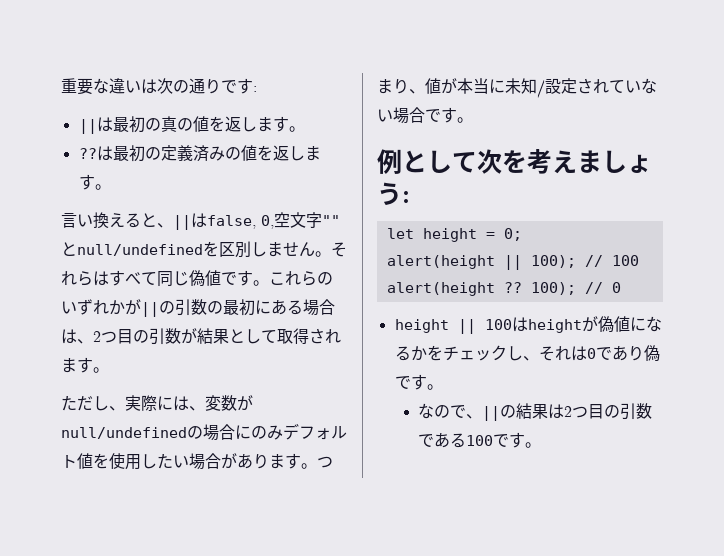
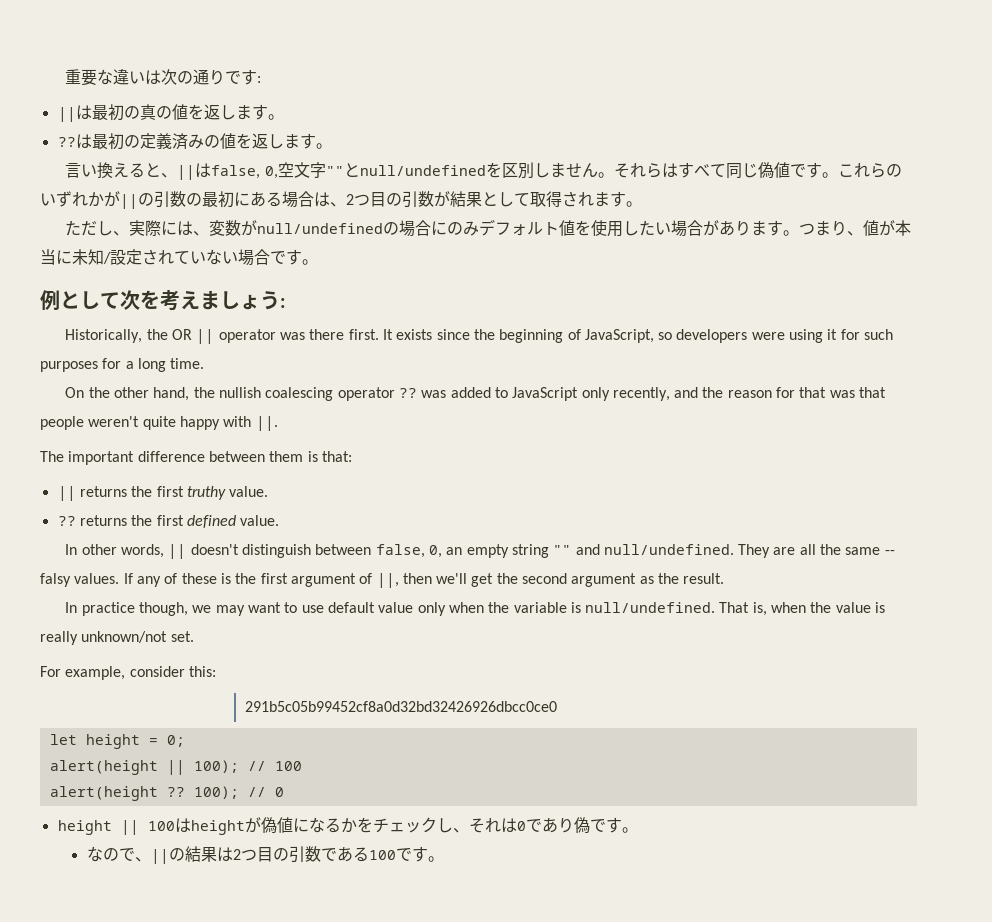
(410, 197) none -> [65,329,894,344] [40,358,205,372] [65,387,887,401] [40,416,278,431] [40,451,352,465] [57,486,269,501] [57,515,280,528] [65,544,895,559] [40,573,725,588] [65,602,886,616] [40,631,194,645] [40,666,216,680] [244,701,557,712] // Historically, the OR || operator was there first. It exists since the beginning of JavaScript, so developers were using it for such purposes for a long time. // On the other hand, the nullish coalescing operator ?? was added to JavaScript only recently, and the reason for that was that people weren't quite happy with ||. // The important difference between them is that: // || returns the first truthy value. // ?? returns the first defined value. // In other words, || doesn't distinguish between false, 0, an empty string "" and null/undefined. They are all the same -- falsy values. If any of these is the first argument of ||, then we'll get the second argument as the result. // In practice though, we may want to use default value only when the variable is null/undefined. That is, when the value is really unknown/not set. // For example, consider this: // 291b5c05b99452cf8a0d32bd32426926dbcc0ce0

